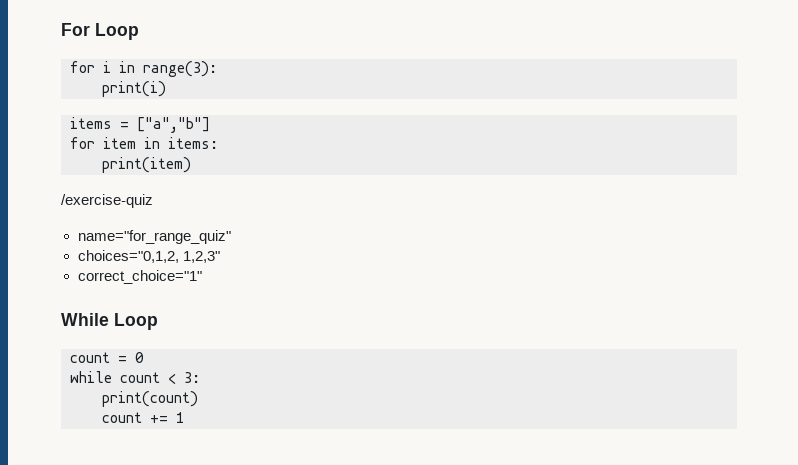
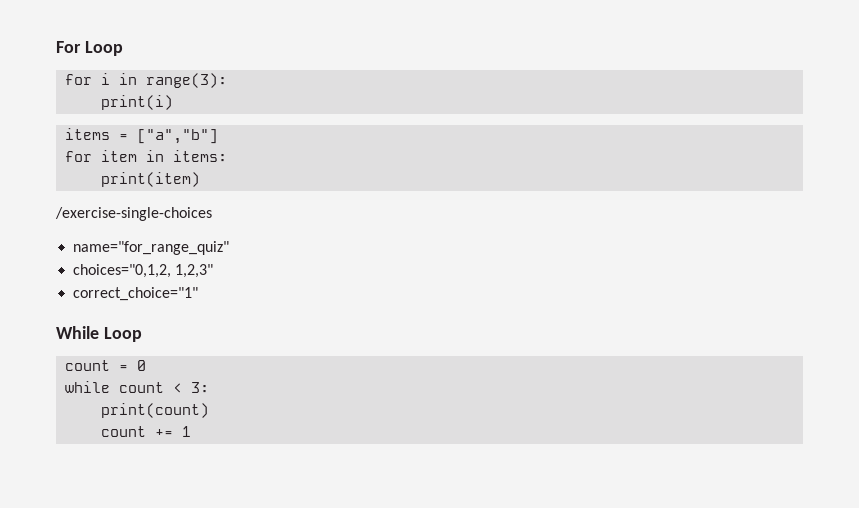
[61,194,153,208] /exercise-quiz -> [55,207,212,221] /exercise-single-choices

